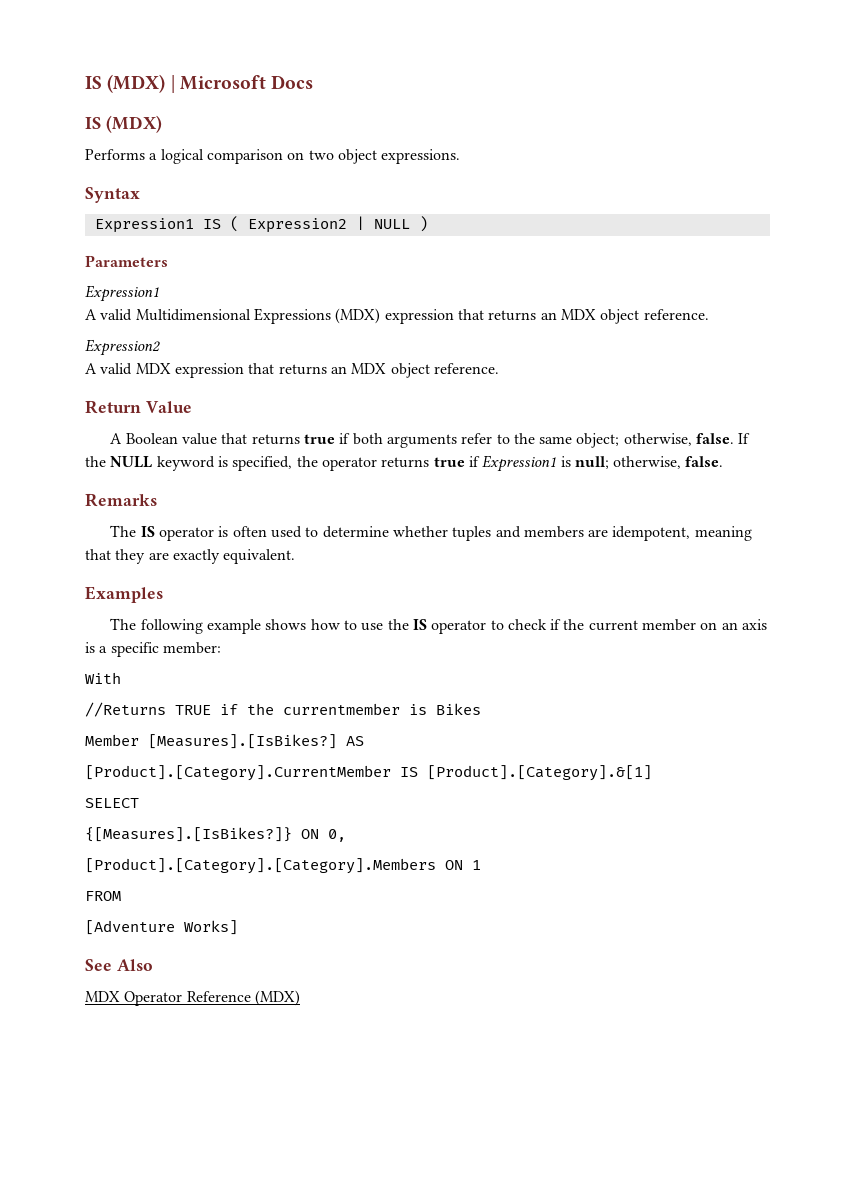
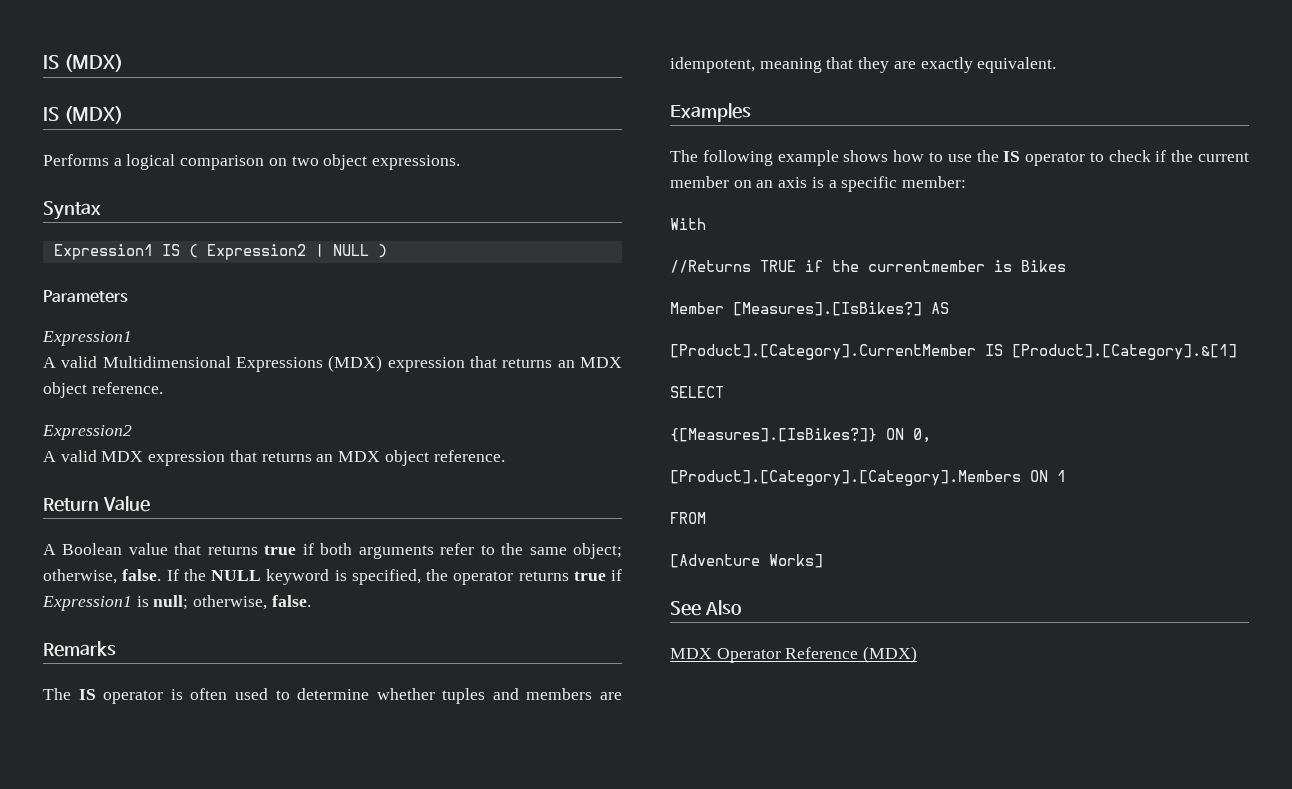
[85,74,314,93] IS (MDX) | Microsoft Docs -> [43,54,124,72] IS (MDX)

